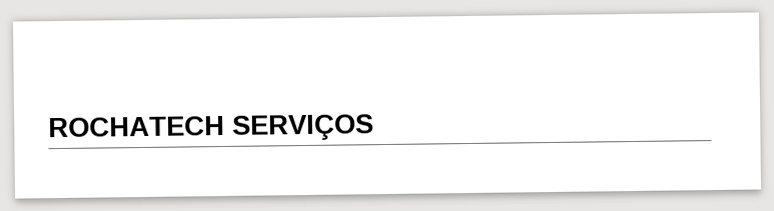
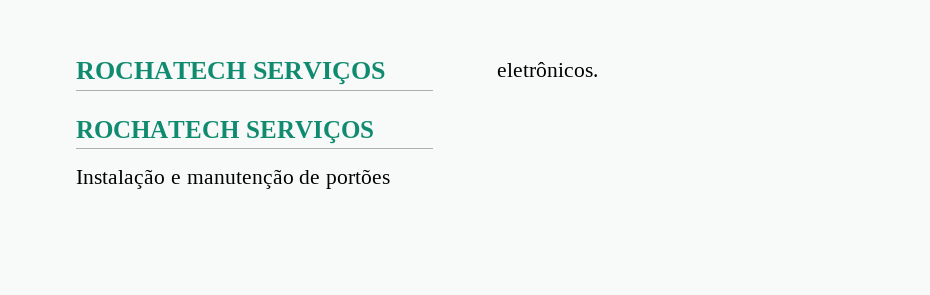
[48,114,374,141] ROCHATECH SERVIÇOS -> [76,62,386,85] [76,121,374,144] [76,169,391,189] [497,62,598,77] ROCHATECH SERVIÇOS // ROCHATECH SERVIÇOS // Instalação e manutenção de portões eletrônicos.

